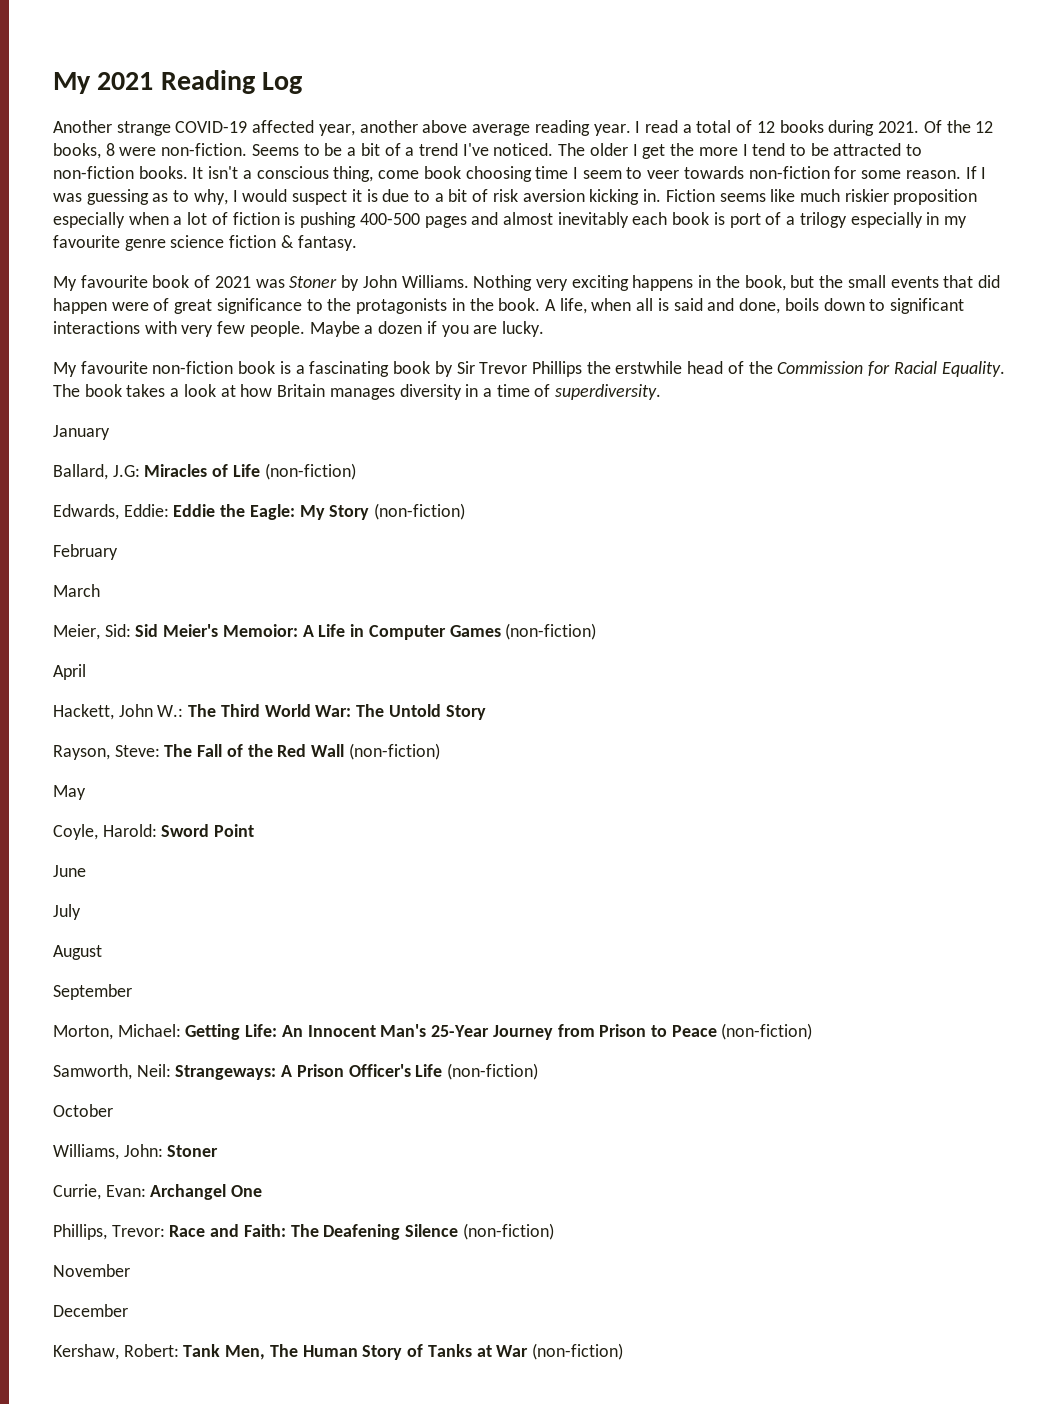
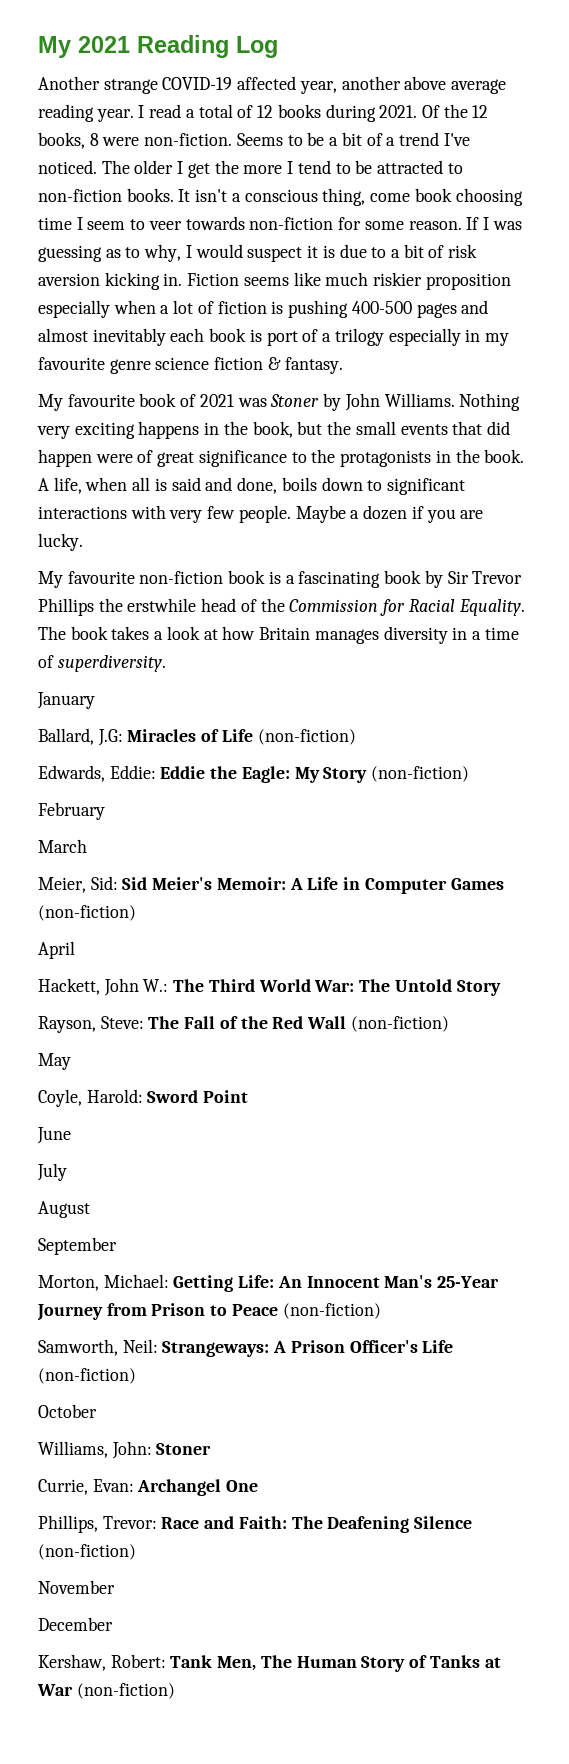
[222,624,298,637] Memoior: -> [216,877,286,890] Memoir:

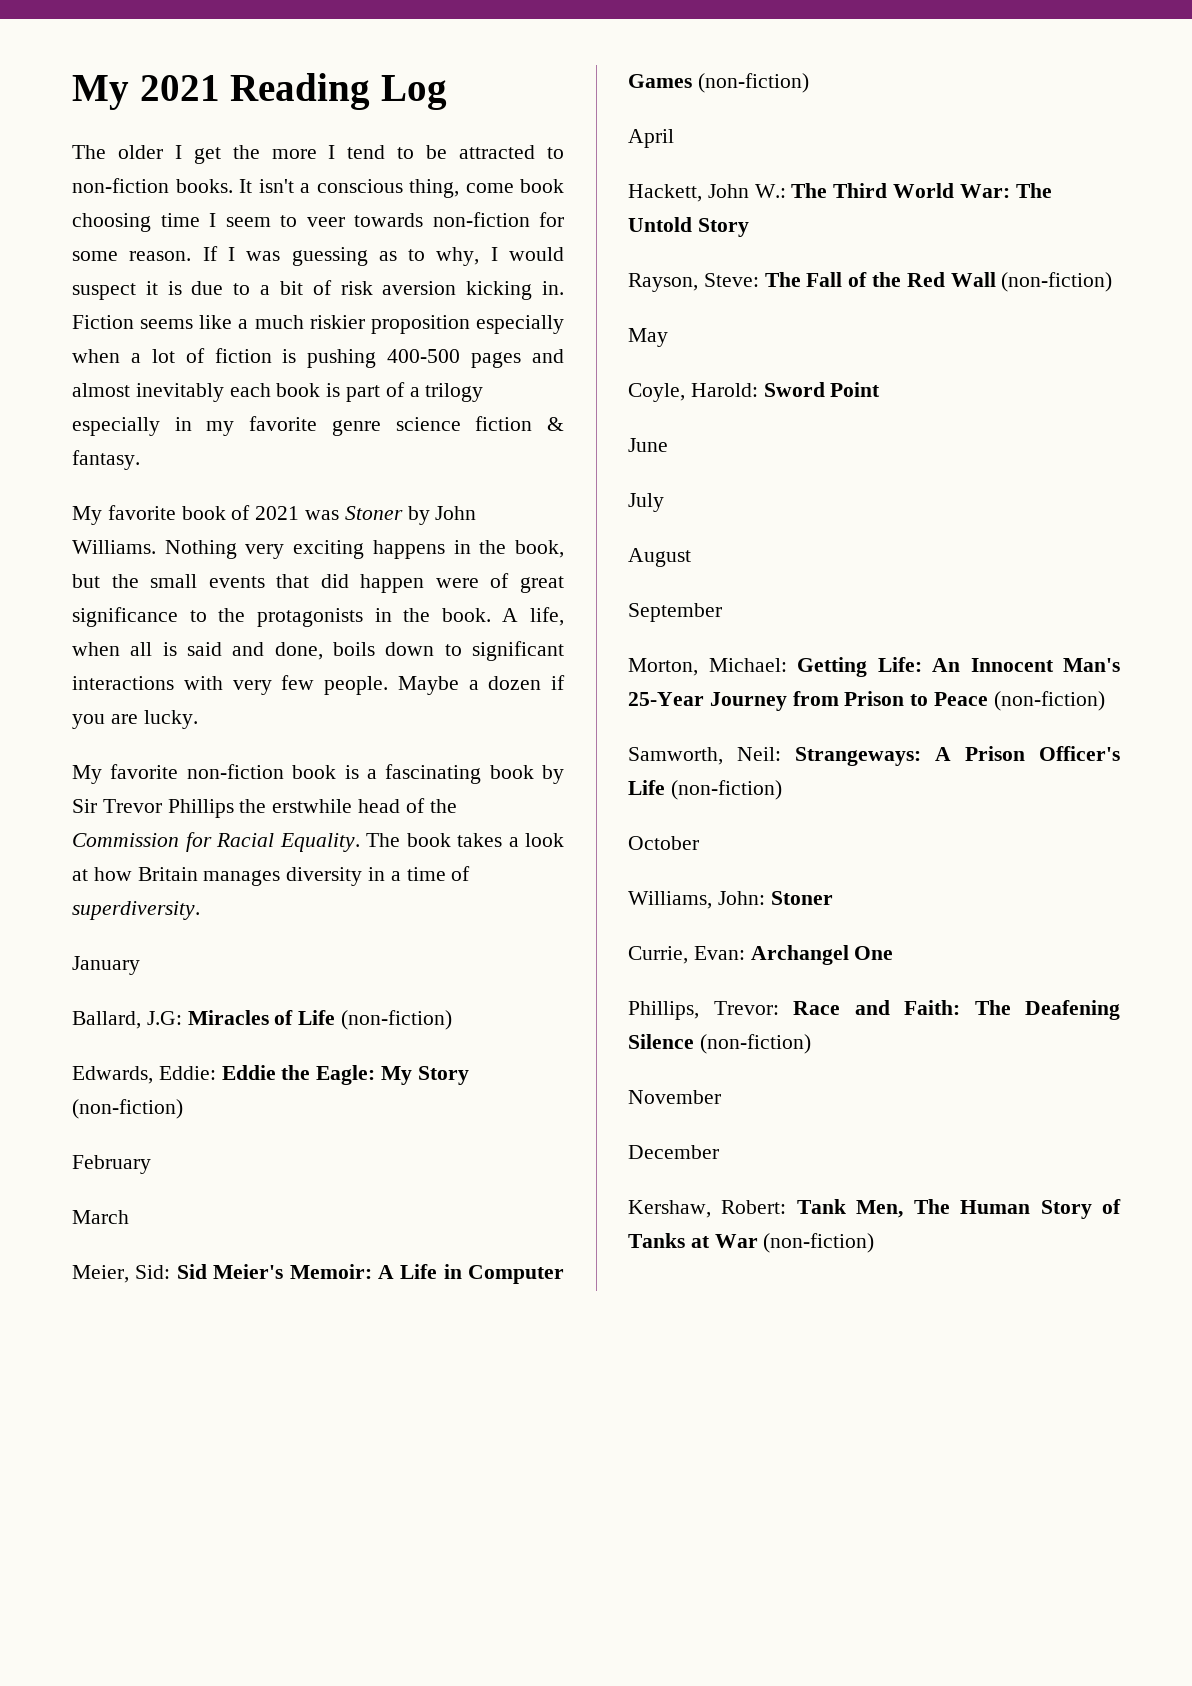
[38,76,507,94] [38,104,489,122] [38,132,470,149] [38,160,97,174] Another strange COVID-19 affected year, another above average reading year. I read a total of 12 books during 2021. Of the 12 books, 8 were non-fiction. Seems to be a bit of a trend I've noticed. -> (447, 92) none
(321, 279) none -> [238,319,249,329] a
[266,331,298,346] port -> [346,385,381,402] part
[38,357,105,370] favourite -> [249,416,318,431] favorite
[67,394,135,407] favourite -> [107,505,176,520] favorite
[67,571,135,584] favourite -> [110,764,179,779] favorite

